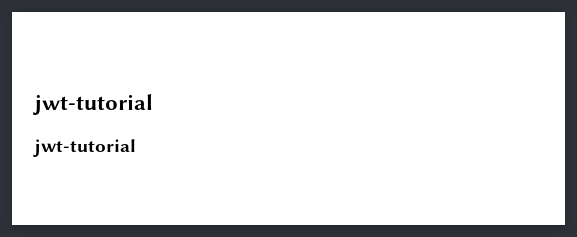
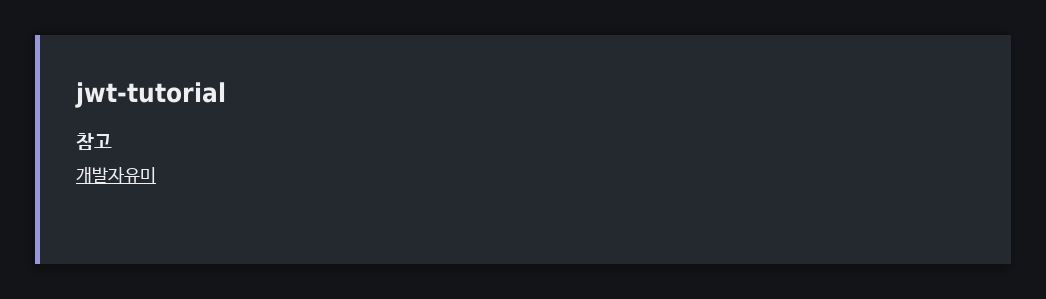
[33,139,136,157] jwt-tutorial -> [76,133,112,150] [76,167,156,183] 참고 // 개발자유미

